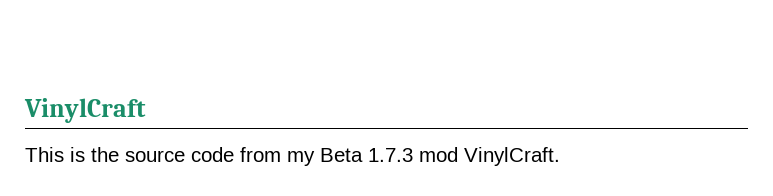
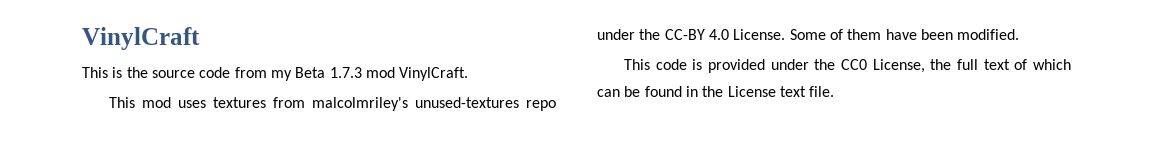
(560, 156) none -> [109,97,556,111] [597,29,1020,40] [624,59,1071,73] [597,86,835,97] // This mod uses textures from malcolmriley's unused-textures repo under the CC-BY 4.0 License. Some of them have been modified. // This code is provided under the CC0 License, the full text of which can be found in the License text file.

